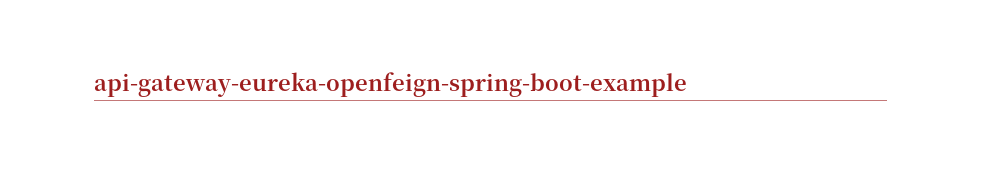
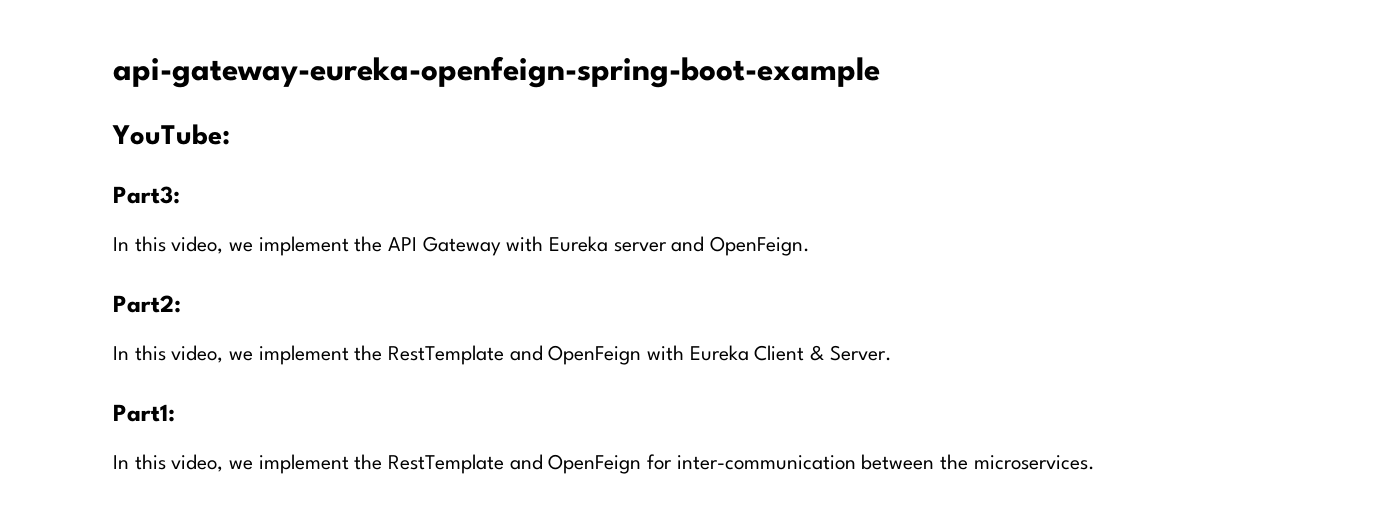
(687, 84) none -> [112,124,230,145] [113,186,180,204] [113,236,811,256] [113,295,181,313] [113,345,892,365] [113,404,175,422] [113,454,1095,474] // YouTube: // Part3: // In this video, we implement the API Gateway with Eureka server and OpenFeign. // Part2: // In this video, we implement the RestTemplate and OpenFeign with Eureka Client & Server. // Part1: // In this video, we implement the RestTemplate and OpenFeign for inter-communication between the microservices.

